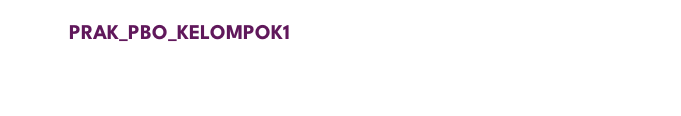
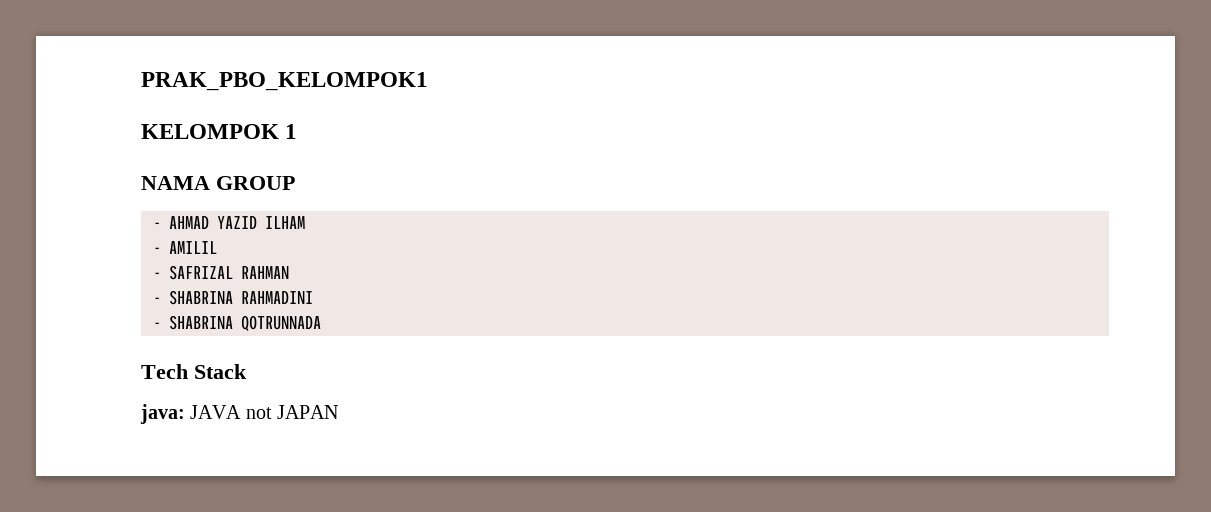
(290, 33) none -> [141,124,298,139] [141,176,295,190] [153,216,305,229] [153,241,217,254] [153,265,289,280] [153,290,313,305] [153,315,321,331] [141,364,247,379] [140,404,339,424] // KELOMPOK 1 // NAMA GROUP // - AHMAD YAZID ILHAM // - AMILIL // - SAFRIZAL RAHMAN // - SHABRINA RAHMADINI // - SHABRINA QOTRUNNADA // Tech Stack // java: JAVA not JAPAN

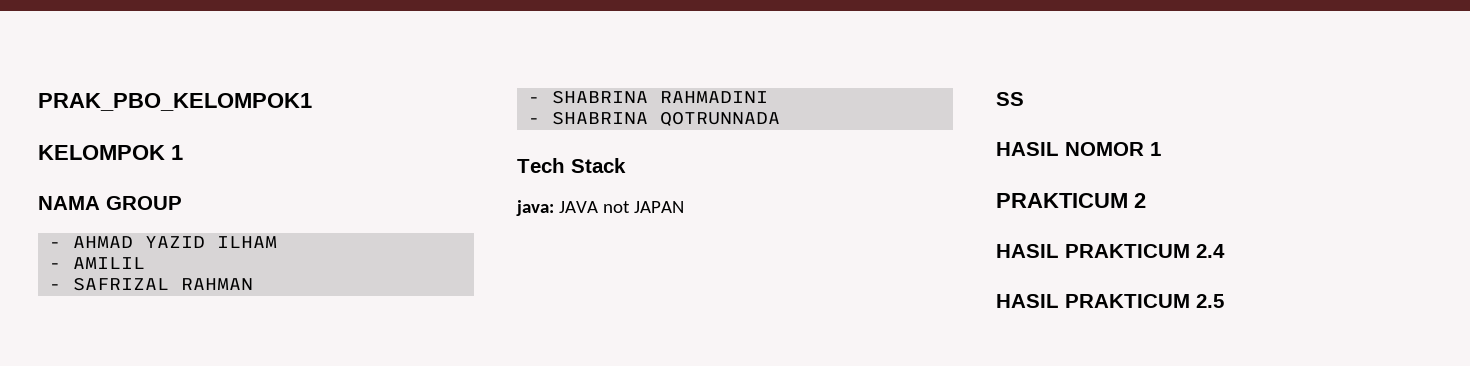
(339, 412) none -> [996,92,1024,106] [996,142,1161,156] [996,193,1146,208] [996,244,1225,258] [996,294,1224,308] // SS // HASIL NOMOR 1 // PRAKTICUM 2 // HASIL PRAKTICUM 2.4 // HASIL PRAKTICUM 2.5

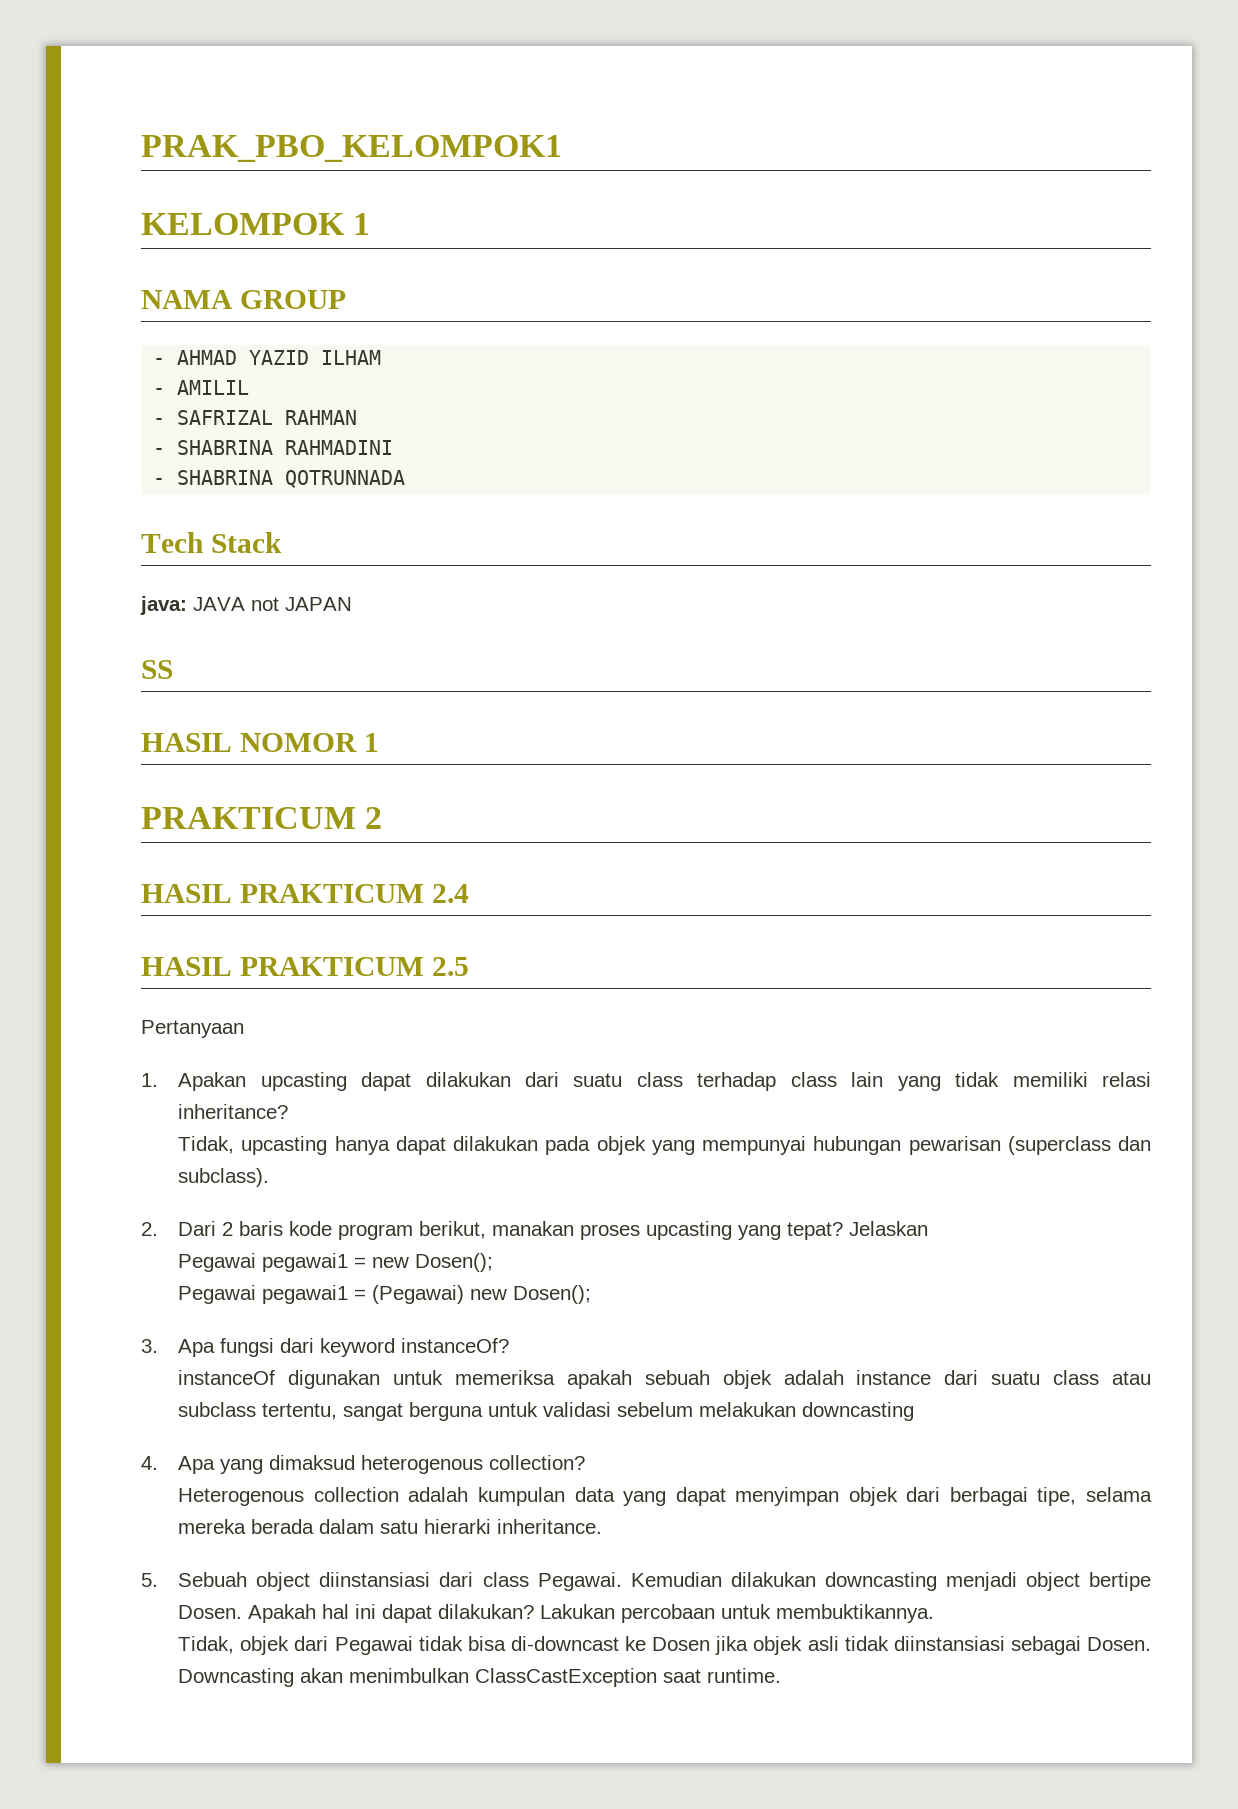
(1224, 301) none -> [141,1020,244,1038] [141,1072,1151,1091] [178,1104,289,1119] [178,1136,1151,1155] [178,1168,270,1187] [141,1221,929,1240] [178,1253,494,1272] [178,1285,592,1304] [141,1338,510,1357] [178,1370,1151,1389] [178,1402,915,1421] [141,1455,586,1474] [178,1487,1153,1506] [178,1519,603,1534] [141,1572,1151,1591] [178,1604,935,1623] [178,1636,1151,1655] [178,1668,782,1687] // Pertanyaan // 1. Apakan upcasting dapat dilakukan dari suatu class terhadap class lain yang tidak memiliki relasi inheritance? // Tidak, upcasting hanya dapat dilakukan pada objek yang mempunyai hubungan pewarisan (superclass dan subclass). // 2. Dari 2 baris kode program berikut, manakan proses upcasting yang tepat? Jelaskan // Pegawai pegawai1 = new Dosen(); // Pegawai pegawai1 = (Pegawai) new Dosen(); // 3. Apa fungsi dari keyword instanceOf? // instanceOf digunakan untuk memeriksa apakah sebuah objek adalah instance dari suatu class atau subclass tertentu, sangat berguna untuk validasi sebelum melakukan downcasting // 4. Apa yang dimaksud heterogenous collection? // Heterogenous collection adalah kumpulan data yang dapat menyimpan objek dari berbagai tipe, selama mereka berada dalam satu hierarki inheritance. // 5. Sebuah object diinstansiasi dari class Pegawai. Kemudian dilakukan downcasting menjadi object bertipe Dosen. Apakah hal ini dapat dilakukan? Lakukan percobaan untuk membuktikannya. // Tidak, objek dari Pegawai tidak bisa di-downcast ke Dosen jika objek asli tidak diinstansiasi sebagai Dosen. Downcasting akan menimbulkan ClassCastException saat runtime.

